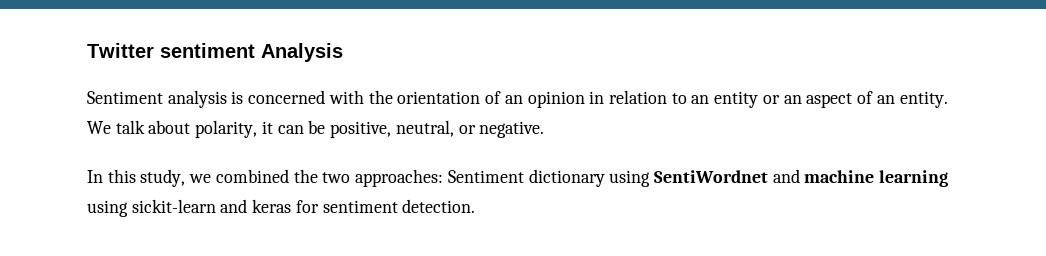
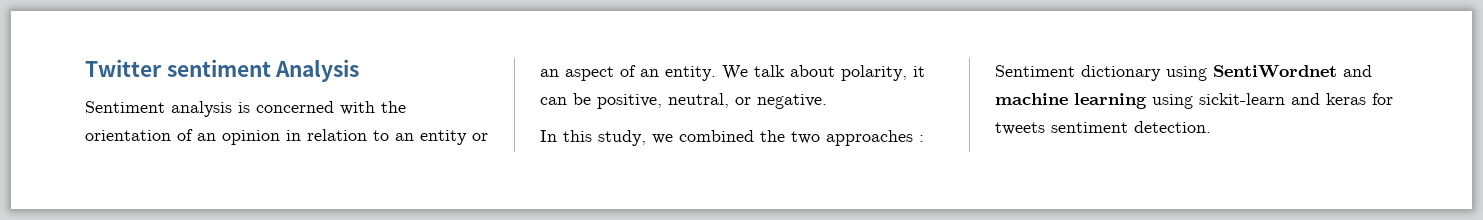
[355,169,444,187] approaches: -> [826,130,924,146] approaches :
(319, 206) none -> [995,122,1045,135] tweets

